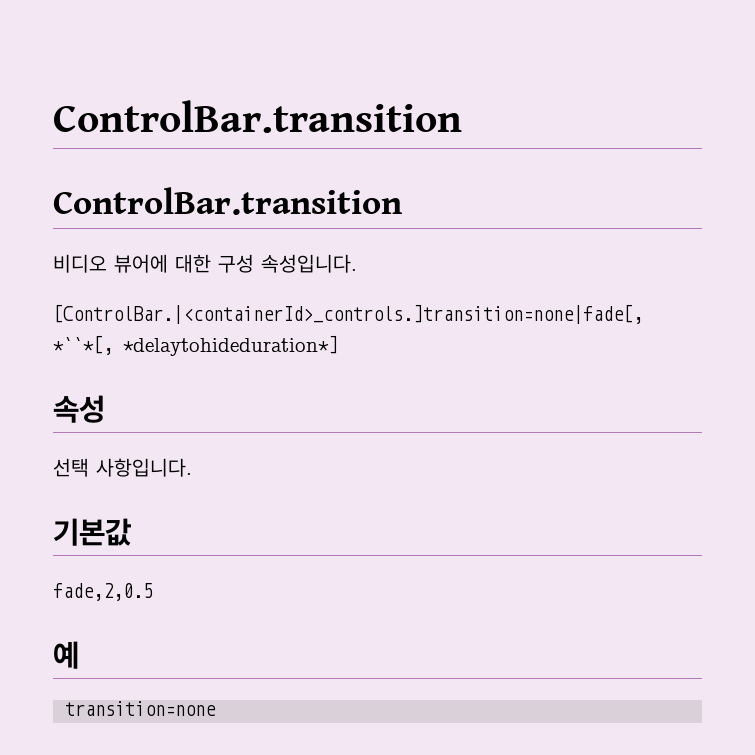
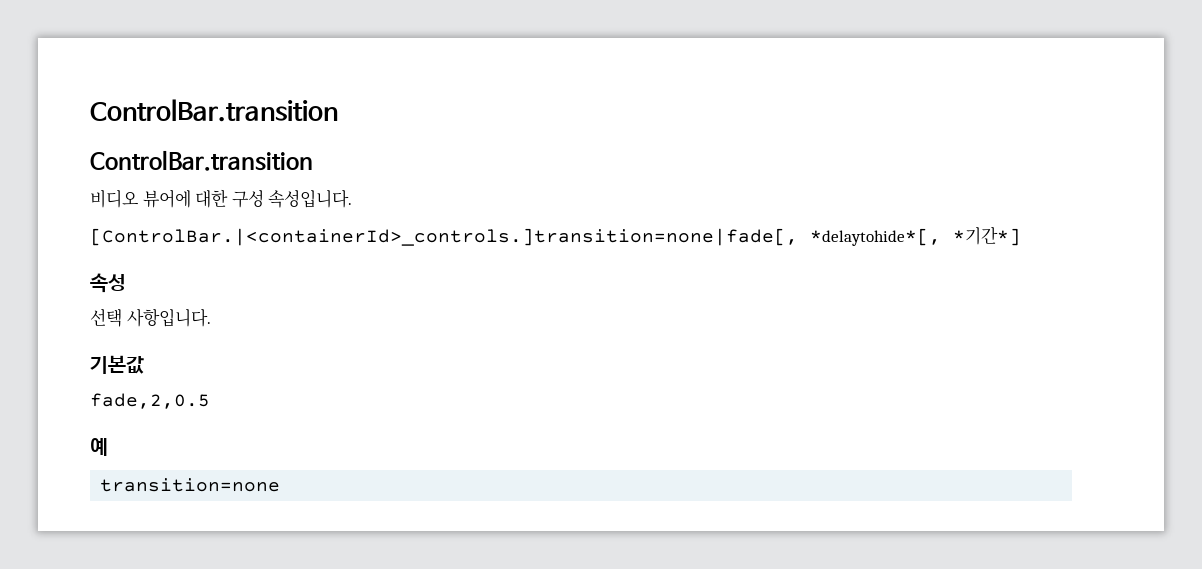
[53,335,338,356] *``*[, *delaytohideduration*] -> [810,226,1021,246] *delaytohide*[, *기간*]

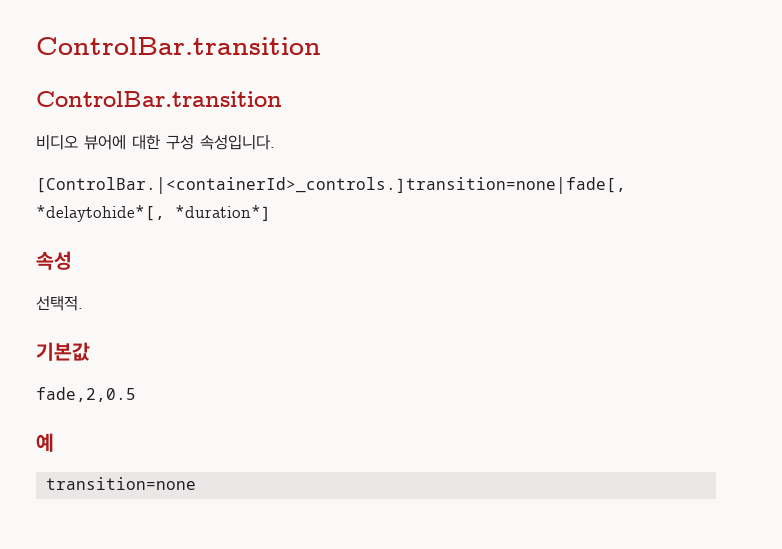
[953,226,1021,246] *기간*] -> [175,205,271,221] *duration*]
[90,308,211,327] 선택 사항입니다. -> [36,295,83,311] 선택적.

